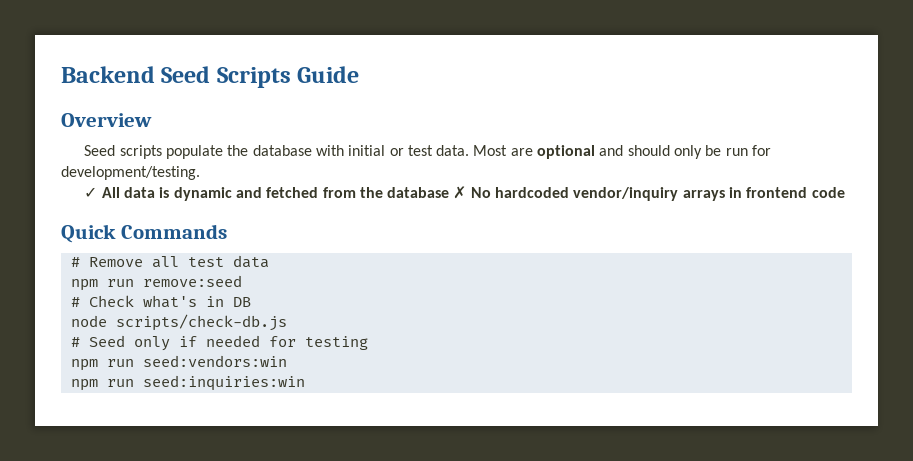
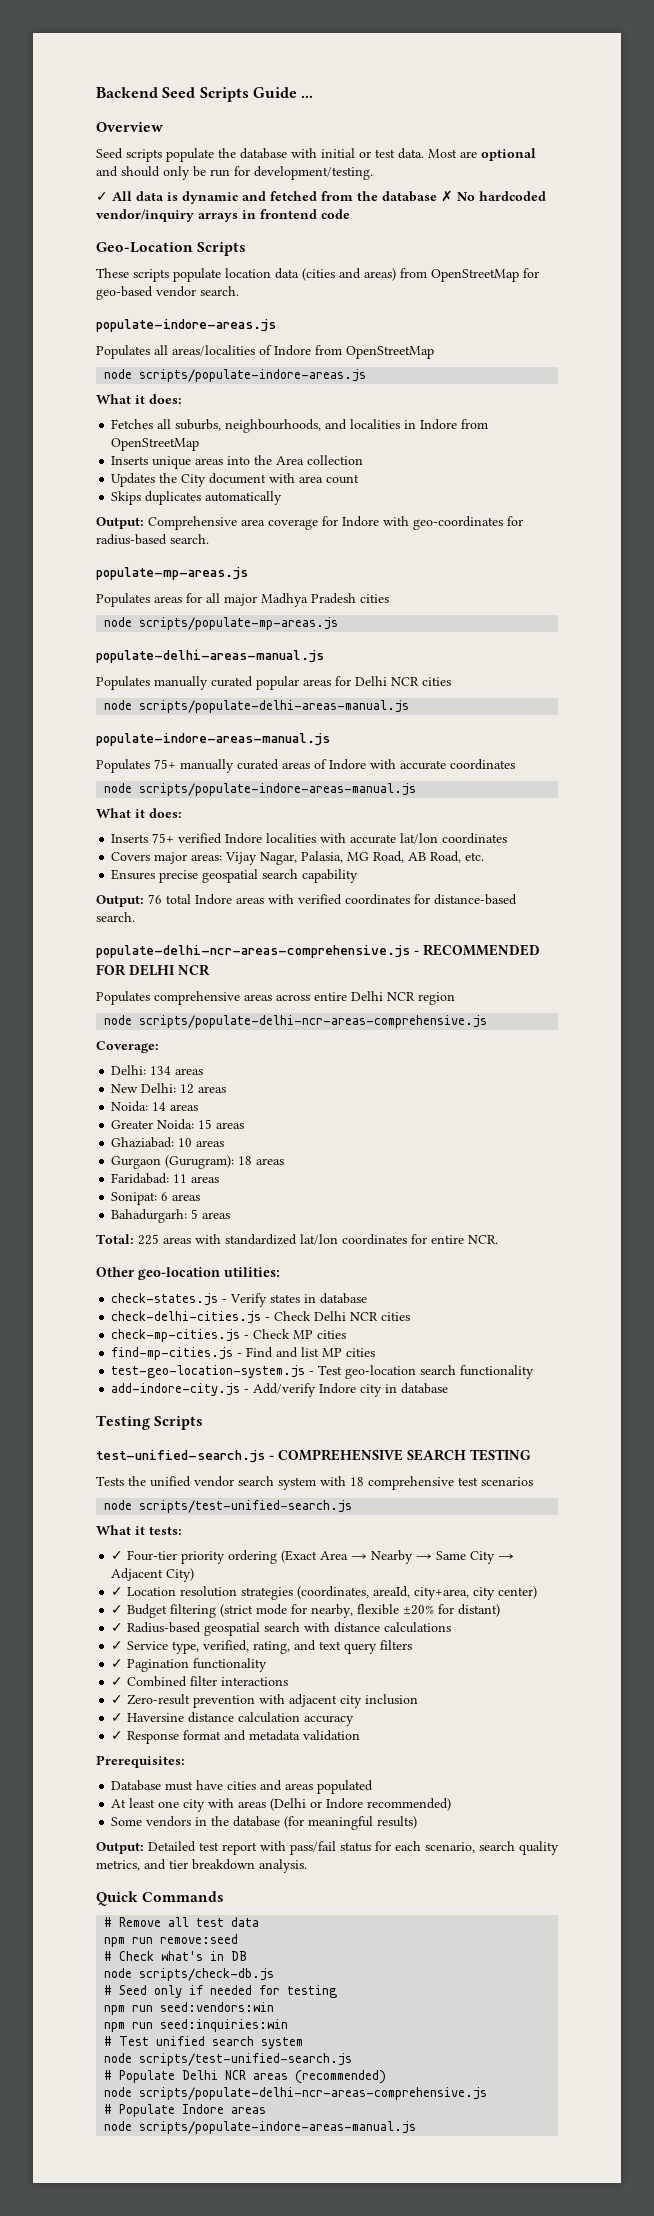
(360, 74) none -> [301,95,314,98] ...
(845, 192) none -> [96,242,247,256] [96,268,539,282] [96,286,239,300] [96,319,276,332] [96,345,434,359] [104,369,367,382] [96,394,182,404] [111,419,489,433] [111,438,200,451] [111,455,364,469] [111,473,360,487] [111,491,283,505] [96,516,523,530] [96,534,209,545] [96,567,248,580] [96,593,389,607] [104,617,339,630] [96,650,324,663] [96,676,451,690] [104,700,410,713] [96,733,330,746] [96,759,515,773] [104,783,417,796] [96,808,182,818] [111,833,508,844] [111,851,485,865] [111,869,359,883] [96,894,517,907] [96,912,135,922] [96,944,540,958] [96,964,210,976] [96,991,455,1005] [104,1015,488,1028] [96,1041,159,1053] [111,1065,204,1075] [111,1083,227,1094] [111,1101,199,1112] [111,1119,245,1130] [111,1137,225,1148] [111,1155,285,1169] [111,1173,220,1184] [111,1192,201,1205] [111,1209,231,1223] [96,1234,498,1245] [96,1267,280,1280] [111,1293,368,1307] [111,1311,411,1324] [111,1329,347,1342] [111,1347,376,1360] [111,1365,535,1379] [111,1383,449,1397] [96,1415,204,1430] [96,1449,531,1463] [96,1476,533,1490] [104,1500,353,1513] [96,1525,182,1535] [111,1550,515,1564] [111,1568,195,1582] [111,1586,538,1600] [111,1604,501,1618] [111,1622,452,1636] [111,1640,413,1654] [111,1658,268,1672] [111,1676,289,1687] [111,1694,419,1708] [111,1712,355,1726] [111,1730,361,1744] [96,1755,185,1768] [111,1780,374,1794] [111,1798,452,1812] [111,1816,418,1830] [96,1841,559,1855] [96,1859,307,1873] // Geo-Location Scripts // These scripts populate location data (cities and areas) from OpenStreetMap for geo-based vendor search. // populate-indore-areas.js // Populates all areas/localities of Indore from OpenStreetMap // node scripts/populate-indore-areas.js // What it does: // Fetches all suburbs, neighbourhoods, and localities in Indore from OpenStreetMap // Inserts unique areas into the Area collection // Updates the City document with area count // Skips duplicates automatically // Output: Comprehensive area coverage for Indore with geo-coordinates for radius-based search. // populate-mp-areas.js // Populates areas for all major Madhya Pradesh cities // node scripts/populate-mp-areas.js // populate-delhi-areas-manual.js // Populates manually curated popular areas for Delhi NCR cities // node scripts/populate-delhi-areas-manual.js // populate-indore-areas-manual.js // Populates 75+ manually curated areas of Indore with accurate coordinates // node scripts/populate-indore-areas-manual.js // What it does: // Inserts 75+ verified Indore localities with accurate lat/lon coordinates // Covers major areas: Vijay Nagar, Palasia, MG Road, AB Road, etc. // Ensures precise geospatial search capability // Output: 76 total Indore areas with verified coordinates for distance-based search. // populate-delhi-ncr-areas-comprehensive.js - RECOMMENDED FOR DELHI NCR // Populates comprehensive areas across entire Delhi NCR region // node scripts/populate-delhi-ncr-areas-comprehensive.js // Coverage: // Delhi: 134 areas // New Delhi: 12 areas // Noida: 14 areas // Greater Noida: 15 areas // Ghaziabad: 10 areas // Gurgaon (Gurugram): 18 areas // Faridabad: 11 areas // Sonipat: 6 areas // Bahadurgarh: 5 areas // Total: 225 areas with standardized lat/lon coordinates for entire NCR. // Other geo-location utilities: // check-states.js - Verify states in database // check-delhi-cities.js - Check Delhi NCR cities // check-mp-cities.js - Check MP cities // find-mp-cities.js - Find and list MP cities // test-geo-location-system.js - Test geo-location search functionality // add-indore-city.js - Add/verify Indore city in database // Testing Scripts // test-unified-search.js - COMPREHENSIVE SEARCH TESTING // Tests the unified vendor search system with 18 comprehensive test scenarios // node scripts/test-unified-search.js // What it tests: // ✓ Four-tier priority ordering (Exact Area → Nearby → Same City → Adjacent City) // ✓ Location resolution strategies (coordinates, areaId, city+area, city center) // ✓ Budget filtering (strict mode for nearby, flexible ±20% for distant) // ✓ Radius-based geospatial search with distance calculations // ✓ Service type, verified, rating, and text query filters // ✓ Pagination functionality // ✓ Combined filter interactions // ✓ Zero-result prevention with adjacent city inclusion // ✓ Haversine distance calculation accuracy // ✓ Response format and metadata validation // Prerequisites: // Database must have cities and areas populated // At least one city with areas (Delhi or Indore recommended) // Some vendors in the database (for meaningful results) // Output: Detailed test report with pass/fail status for each scenario, search quality metrics, and tier breakdown analysis.
(305, 383) none -> [104,2036,304,2049] [104,2053,353,2066] [104,2070,387,2084] [104,2087,488,2100] [104,2104,267,2117] [104,2121,417,2134] // # Test unified search system // node scripts/test-unified-search.js // # Populate Delhi NCR areas (recommended) // node scripts/populate-delhi-ncr-areas-comprehensive.js // # Populate Indore areas // node scripts/populate-indore-areas-manual.js

